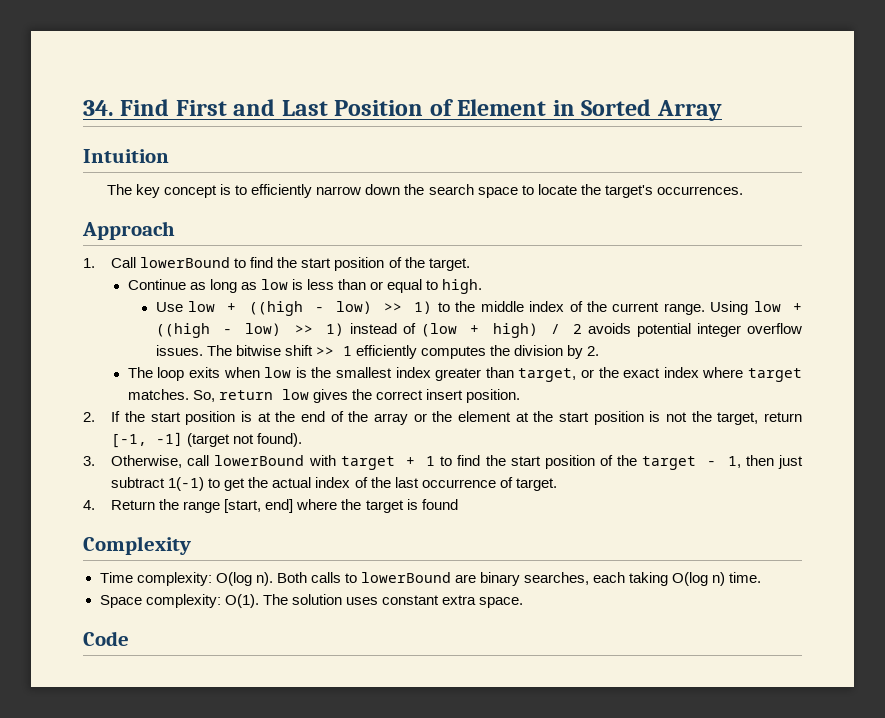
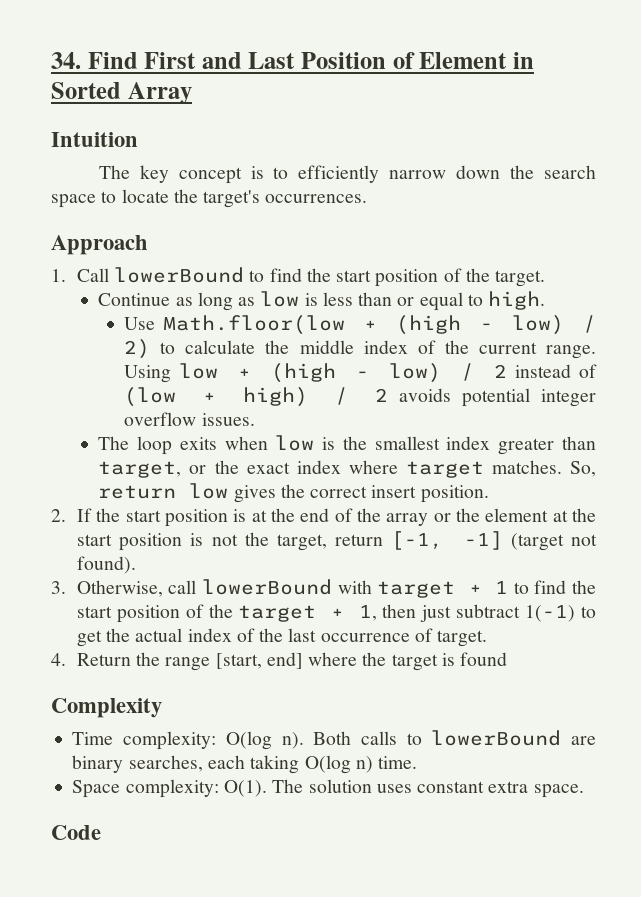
[188,301,450,316] low + ((high - low) >> 1) to -> [162,315,596,335] [124,339,256,359] Math.floor(low + (high - low) / 2) to calculate
[155,323,345,338] ((high - low) >> 1) -> [271,363,507,383] (high - low) / 2
[206,345,600,359] The bitwise shift >> 1 efficiently computes the division by 2. -> (255, 419) none
[707,461,717,466] - -> [330,608,344,618] +

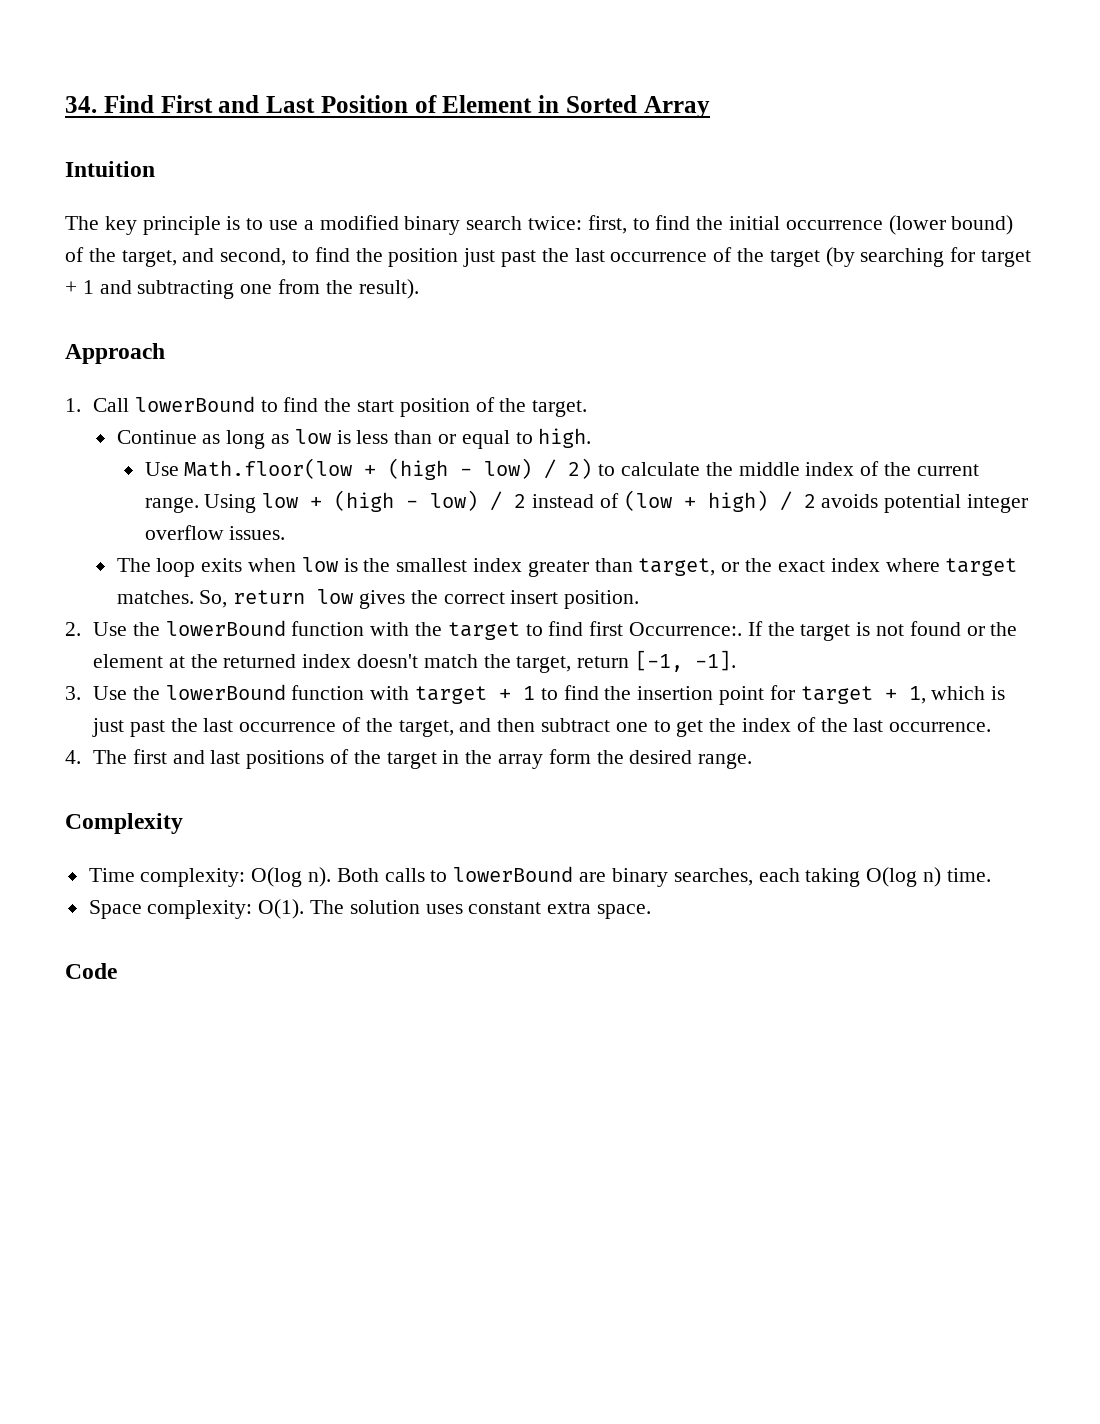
[178,167,242,184] concept -> [142,216,221,235] principle
[298,165,596,183] [51,189,368,208] efficiently narrow down the search space to locate the target's occurrences. -> [269,215,1014,235] [65,247,1032,267] [65,279,419,299] use a modified binary search twice: first, to find the initial occurrence (lower bound) of the target, and second, to find the position just past the last occurrence of the target (by searching for target + 1 and subtracting one from the result).
[76,508,429,527] If the start position is at the end of the array -> [92,620,961,641] Use the lowerBound function with the target to find first Occurrence:. If the target is not found
[76,531,598,551] [76,556,136,574] [51,579,332,597] start position is not the target, return [-1, -1] (target not found). // 3. Otherwise, call lowerBound -> [223,650,737,673] [65,684,365,700] returned index doesn't match the target, return [-1, -1]. // 3. Use the lowerBound function
[76,604,576,623] start position of the target + 1, then just subtract 1(-1) -> [637,685,1006,705] [91,717,648,737] insertion point for target + 1, which is just past the last occurrence of the target, and then subtract one
[135,628,183,642] actual -> (737, 725) none
[320,628,488,647] [51,652,508,671] occurrence of target. // 4. Return the range [start, end] where the target is found -> [889,722,992,732] [65,749,753,769] occurrence. // 4. The first and last positions of the target in the array form the desired range.

